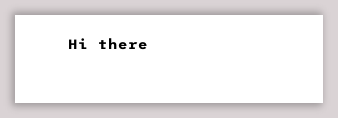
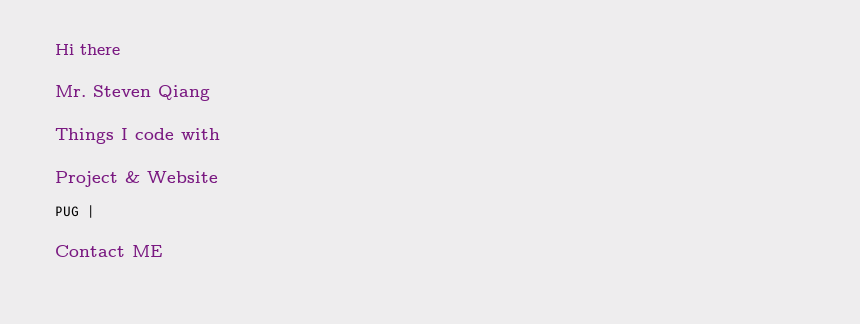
(148, 44) none -> [55,85,210,101] [55,128,220,144] [55,171,218,187] [55,205,95,218] [55,245,162,257] // Mr. Steven Qiang // Things I code with // Project & Website // PUG | // Contact ME

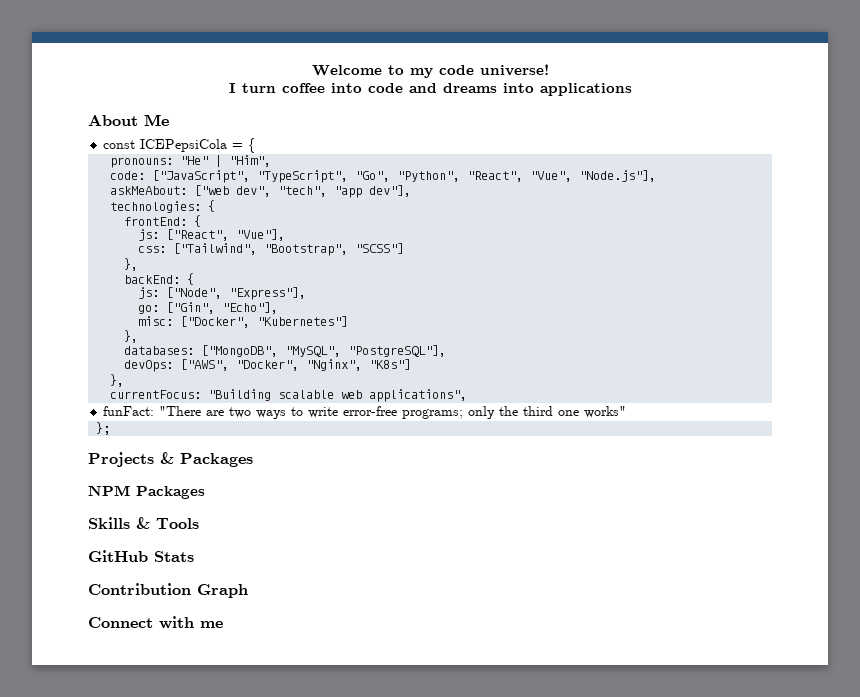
[55,44,120,55] [55,85,210,101] [55,128,220,144] [55,171,218,187] [55,205,95,218] [55,245,162,257] Hi there // Mr. Steven Qiang // Things I code with // Project & Website // PUG | // Contact ME -> [311,64,549,78] [228,83,632,96] [88,114,169,126] [103,138,256,153] [110,155,272,168] [110,170,657,183] [110,185,412,198] [110,200,216,213] [124,215,202,227] [138,229,286,241] [138,243,405,256] [124,258,139,271] [124,273,195,285] [138,287,307,300] [138,302,279,314] [138,316,349,328] [124,330,139,343] [124,345,447,357] [124,359,412,372] [110,374,125,387] [110,389,468,402] [103,406,627,419] [96,422,111,435] [88,452,253,467] [88,485,205,499] [88,517,199,529] [88,550,194,562] [88,583,248,598] [88,616,223,629] Welcome to my code universe! // I turn coffee into code and dreams into applications // About Me // const ICEPepsiCola = { // pronouns: "He" | "Him", // code: ["JavaScript", "TypeScript", "Go", "Python", "React", "Vue", "Node.js"], // askMeAbout: ["web dev", "tech", "app dev"], // technologies: { // frontEnd: { // js: ["React", "Vue"], // css: ["Tailwind", "Bootstrap", "SCSS"] // }, // backEnd: { // js: ["Node", "Express"], // go: ["Gin", "Echo"], // misc: ["Docker", "Kubernetes"] // }, // databases: ["MongoDB", "MySQL", "PostgreSQL"], // devOps: ["AWS", "Docker", "Nginx", "K8s"] // }, // currentFocus: "Building scalable web applications", // funFact: "There are two ways to write error-free programs; only the third one works" // }; // Projects & Packages // NPM Packages // Skills & Tools // GitHub Stats // Contribution Graph // Connect with me

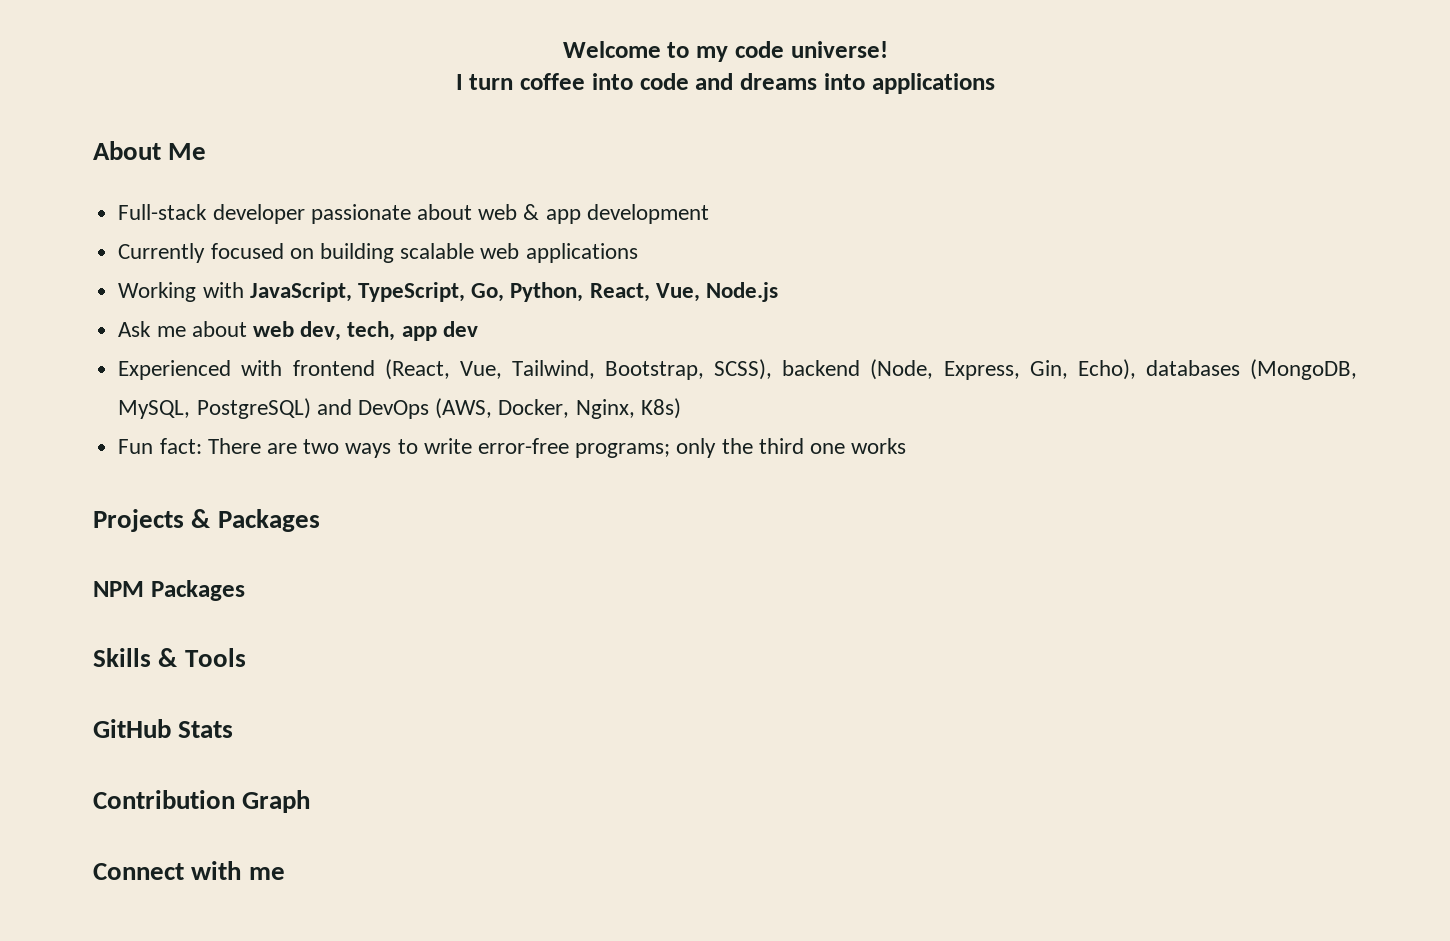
[103,138,256,153] [110,155,272,168] [110,170,657,183] [110,185,412,198] [110,200,216,213] [124,215,202,227] [138,229,286,241] [138,243,405,256] [124,258,139,271] [124,273,195,285] [138,287,307,300] [138,302,279,314] [138,316,349,328] [124,330,139,343] [124,345,447,357] [124,359,412,372] [110,374,125,387] [110,389,468,402] [103,406,202,416] const ICEPepsiCola = { // pronouns: "He" | "Him", // code: ["JavaScript", "TypeScript", "Go", "Python", "React", "Vue", "Node.js"], // askMeAbout: ["web dev", "tech", "app dev"], // technologies: { // frontEnd: { // js: ["React", "Vue"], // css: ["Tailwind", "Bootstrap", "SCSS"] // }, // backEnd: { // js: ["Node", "Express"], // go: ["Gin", "Echo"], // misc: ["Docker", "Kubernetes"] // }, // databases: ["MongoDB", "MySQL", "PostgreSQL"], // devOps: ["AWS", "Docker", "Nginx", "K8s"] // }, // currentFocus: "Building scalable web applications", // funFact: "There -> [118,204,709,224] [118,243,638,263] [118,282,778,302] [118,321,478,341] [118,359,1358,380] [118,398,681,419] [118,438,261,454] Full-stack developer passionate about web & app development // Currently focused on building scalable web applications // Working with JavaScript, TypeScript, Go, Python, React, Vue, Node.js // Ask me about web dev, tech, app dev // Experienced with frontend (React, Vue, Tailwind, Bootstrap, SCSS), backend (Node, Express, Gin, Echo), databases (MongoDB, MySQL, PostgreSQL) and DevOps (AWS, Docker, Nginx, K8s) // Fun fact: There
[584,406,627,418] [96,422,111,435] works" // }; -> [851,438,907,454] works

